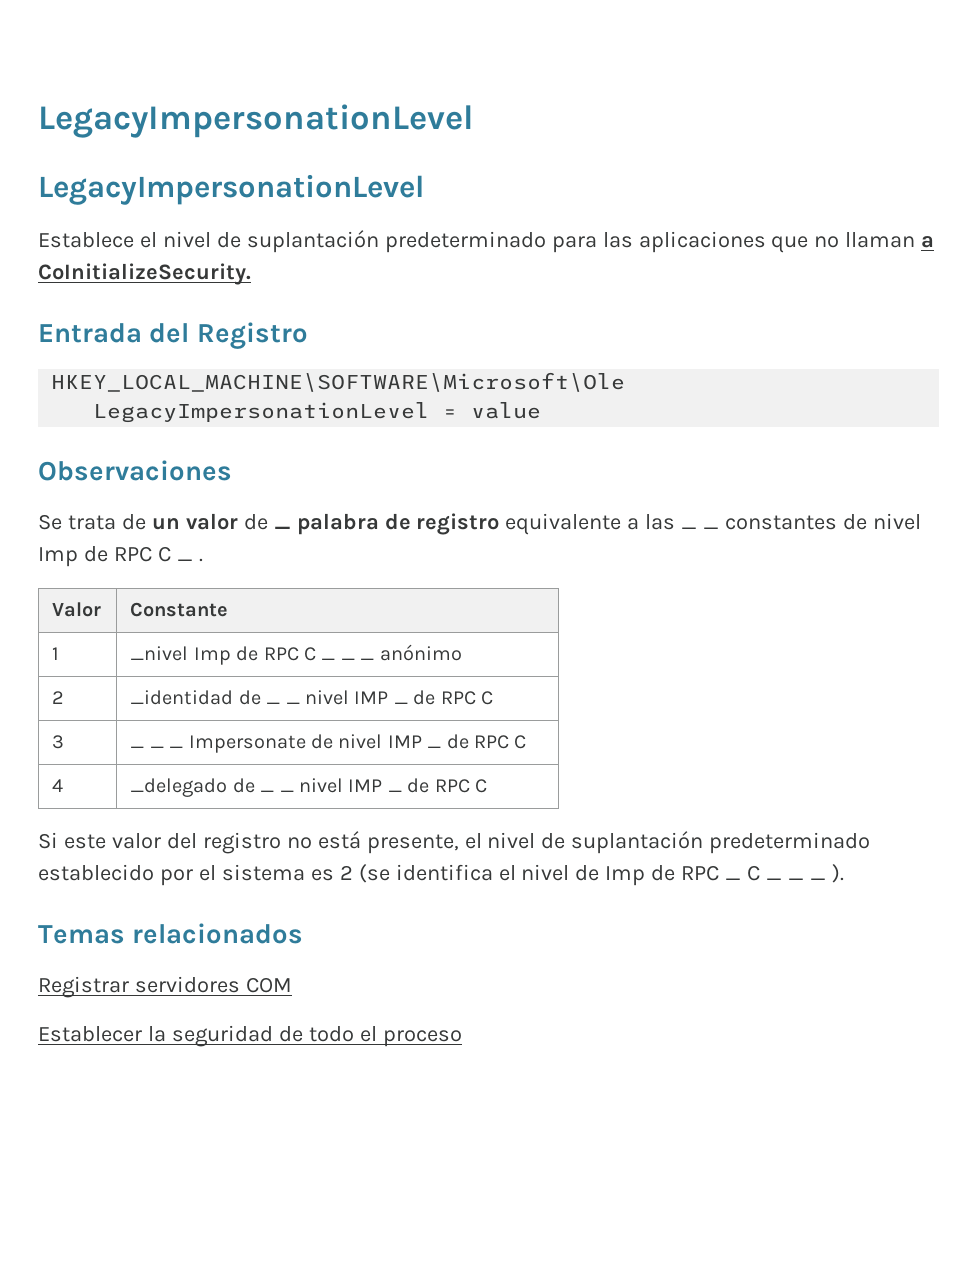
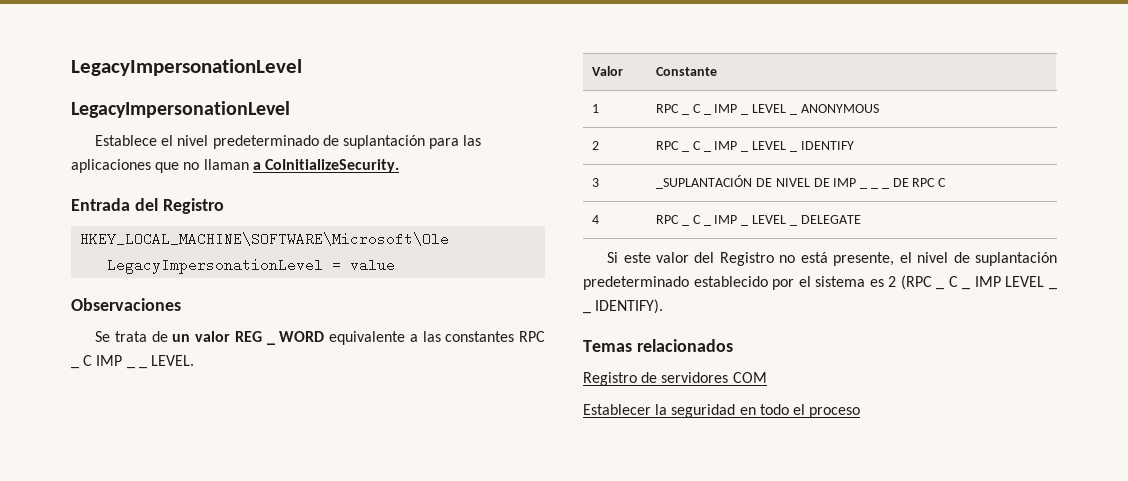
[216,230,546,253] de suplantación predeterminado -> [212,135,425,149] predeterminado de suplantación
[243,513,921,535] [38,546,203,567] [52,602,102,617] [130,602,229,617] [52,647,60,660] [130,644,462,665] [52,691,65,704] [130,690,494,705] [52,735,65,749] [130,734,527,753] [52,779,64,792] [130,778,488,797] de _ palabra de registro equivalente a las _ _ constantes de nivel Imp de RPC C _ . // Valor | Constante // 1 | _nivel Imp de RPC C _ _ _ anónimo // 2 | _identidad de _ _ nivel IMP _ de RPC C // 3 | _ _ _ Impersonate de nivel IMP _ de RPC C // 4 | _delegado de _ _ nivel IMP _ de RPC C -> [234,331,262,342] [266,342,275,345] [279,331,545,345] [71,366,79,369] [83,355,123,366] [126,366,147,369] [150,355,194,366] [592,66,624,76] [656,67,718,76] [592,104,600,113] [656,104,680,113] [682,113,690,115] [692,104,701,113] [703,113,711,115] [714,104,738,113] [741,113,749,115] [751,104,786,113] [789,113,797,115] [800,104,879,113] [592,141,600,150] [656,141,680,150] [682,150,690,152] [692,141,701,150] [703,150,711,152] [714,141,738,150] [741,150,749,152] [751,141,786,150] [789,150,797,152] [800,141,854,150] [592,178,600,187] [656,175,857,189] [860,187,889,189] [892,178,947,187] [592,215,600,224] [656,215,680,224] [682,224,690,226] [692,215,701,224] [703,224,711,226] [714,215,738,224] [741,224,749,226] [751,215,786,224] [789,224,797,226] [800,215,861,224] REG _ WORD equivalente a las constantes RPC _ C IMP _ _ LEVEL. // Valor | Constante // 1 | RPC _ C _ IMP _ LEVEL _ ANONYMOUS // 2 | RPC _ C _ IMP _ LEVEL _ IDENTIFY // 3 | _SUPLANTACIÓN DE NIVEL DE IMP _ _ _ DE RPC C // 4 | RPC _ C _ IMP _ LEVEL _ DELEGATE
[202,832,281,854] registro -> [719,252,774,266] Registro
[358,864,844,886] (se identifica el nivel de Imp de RPC _ C _ _ _ ). -> [900,275,945,290] [948,276,958,287] [962,287,971,290] [974,276,1045,287] [1049,287,1057,290] [583,299,664,314] (RPC _ C _ IMP LEVEL _ _ IDENTIFY).
[38,976,129,998] Registrar -> [583,372,658,386] Registro de
[278,1026,303,1042] de -> [739,407,756,415] en

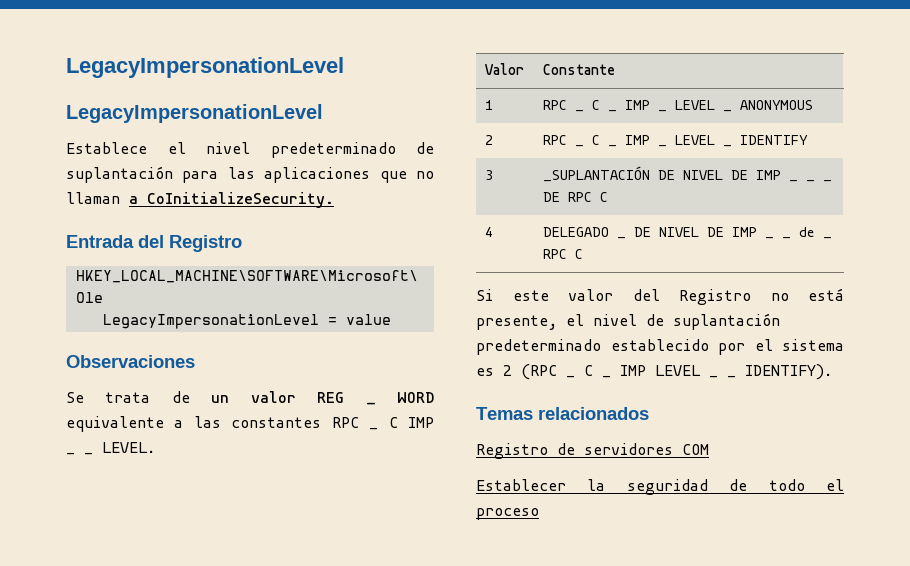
[656,215,680,224] [682,224,690,226] [692,215,701,224] [703,224,711,226] [714,215,738,224] [741,224,749,226] [751,215,786,224] [789,224,797,226] [800,215,861,224] RPC _ C _ IMP _ LEVEL _ DELEGATE -> [543,227,610,237] [617,237,627,239] [634,227,758,237] [765,237,792,239] [799,227,816,237] [823,237,833,239] [543,249,584,259] DELEGADO _ DE NIVEL DE IMP _ _ de _ RPC C
[739,407,756,415] en -> [729,479,748,491] de

